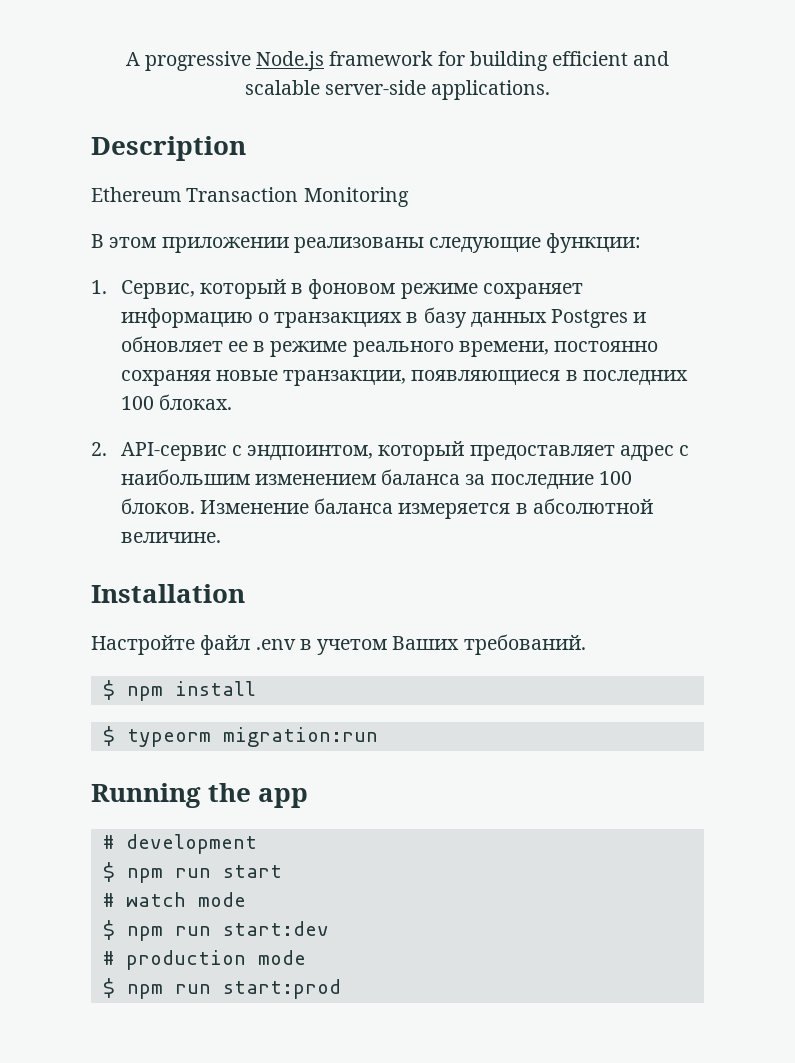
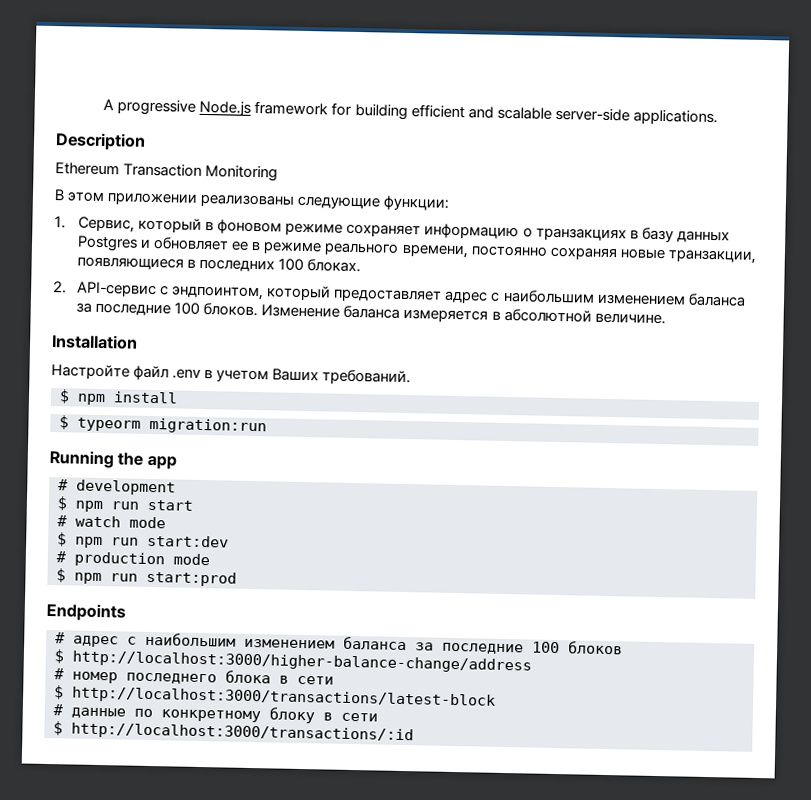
(341, 989) none -> [46,602,126,622] [55,632,623,655] [54,649,532,674] [54,668,334,685] [54,685,496,709] [53,704,378,724] [53,721,414,744] // Endpoints // # адрес с наибольшим изменением баланса за последние 100 блоков // $ http://localhost:3000/higher-balance-change/address // # номер последнего блока в сети // $ http://localhost:3000/transactions/latest-block // # данные по конкретному блоку в сети // $ http://localhost:3000/transactions/:id

